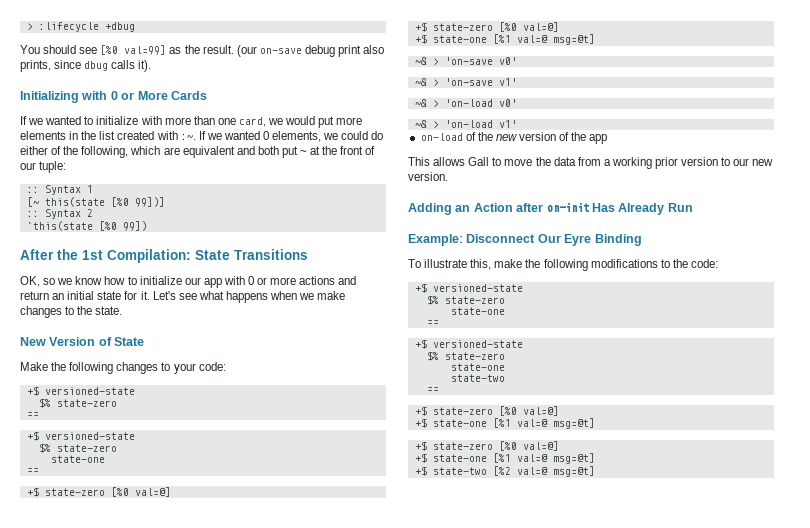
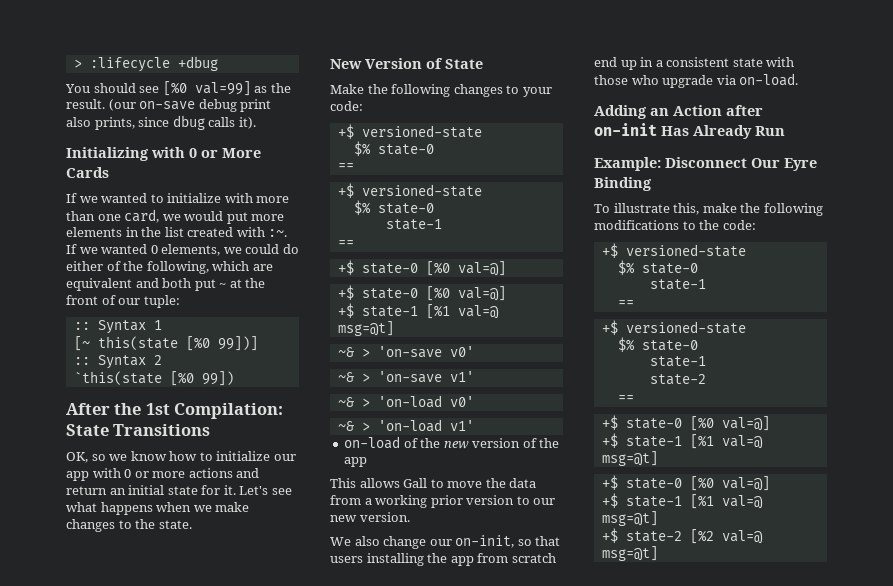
[56,399,117,407] [26,412,39,417] [26,431,135,441] [38,443,117,453] [50,455,105,463] [26,468,39,473] [26,487,171,497] [414,22,559,32] [414,34,487,44] state-zero // == // +$ versioned-state // $% state-zero // state-one // == // +$ state-zero [%0 val=@] // +$ state-zero [%0 val=@] // +$ state-one -> [377,144,434,155] [337,163,354,170] [337,183,482,198] [353,200,434,215] [385,219,442,230] [337,240,354,247] [337,260,506,276] [337,285,506,301] [337,303,418,318] state-0 // == // +$ versioned-state // $% state-0 // state-1 // == // +$ state-0 [%0 val=@] // +$ state-0 [%0 val=@] // +$ state-1
(448, 176) none -> [330,535,561,549] [330,553,556,566] [594,57,795,70] [594,73,799,88] // We also change our on-init, so that users installing the app from scratch end up in a consistent state with those who upgrade via on-load.
[444,296,505,304] [450,307,505,315] [426,320,439,325] [414,339,523,349] [426,351,505,361] [450,363,505,371] [450,374,505,382] [426,387,439,392] [414,406,559,416] [414,418,595,429] [414,441,559,451] [414,453,595,464] [414,466,487,476] state-zero // state-one // == // +$ versioned-state // $% state-zero // state-one // state-two // == // +$ state-zero [%0 val=@] // +$ state-one [%1 val=@ msg=@t] // +$ state-zero [%0 val=@] // +$ state-one [%1 val=@ msg=@t] // +$ state-two -> [641,263,698,274] [649,279,706,290] [617,300,634,307] [601,320,746,335] [617,337,698,352] [649,356,706,367] [649,374,706,385] [617,395,634,402] [601,415,770,431] [601,433,763,449] [601,451,658,466] [601,475,770,491] [601,493,763,509] [601,511,658,526] [601,528,682,543] state-0 // state-1 // == // +$ versioned-state // $% state-0 // state-1 // state-2 // == // +$ state-0 [%0 val=@] // +$ state-1 [%1 val=@ msg=@t] // +$ state-0 [%0 val=@] // +$ state-1 [%1 val=@ msg=@t] // +$ state-2

